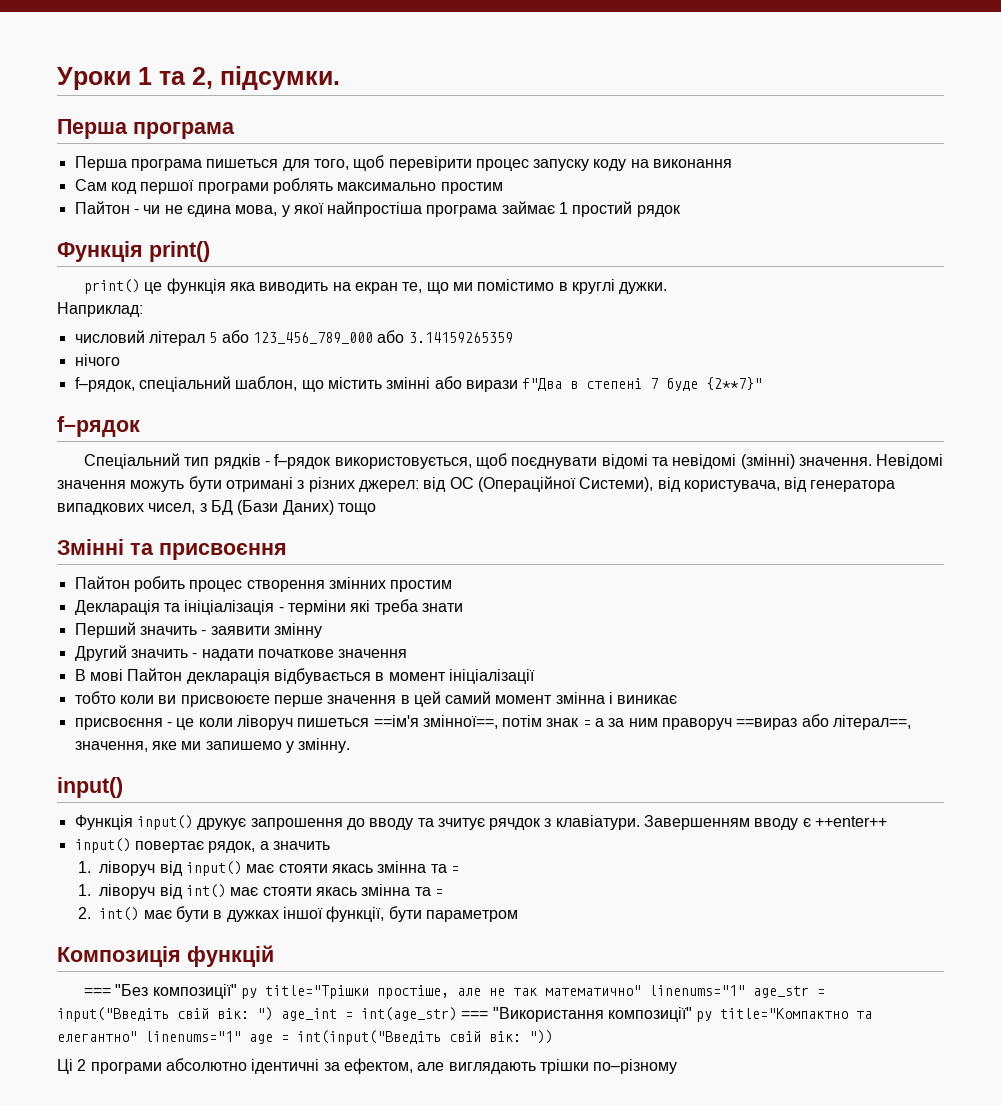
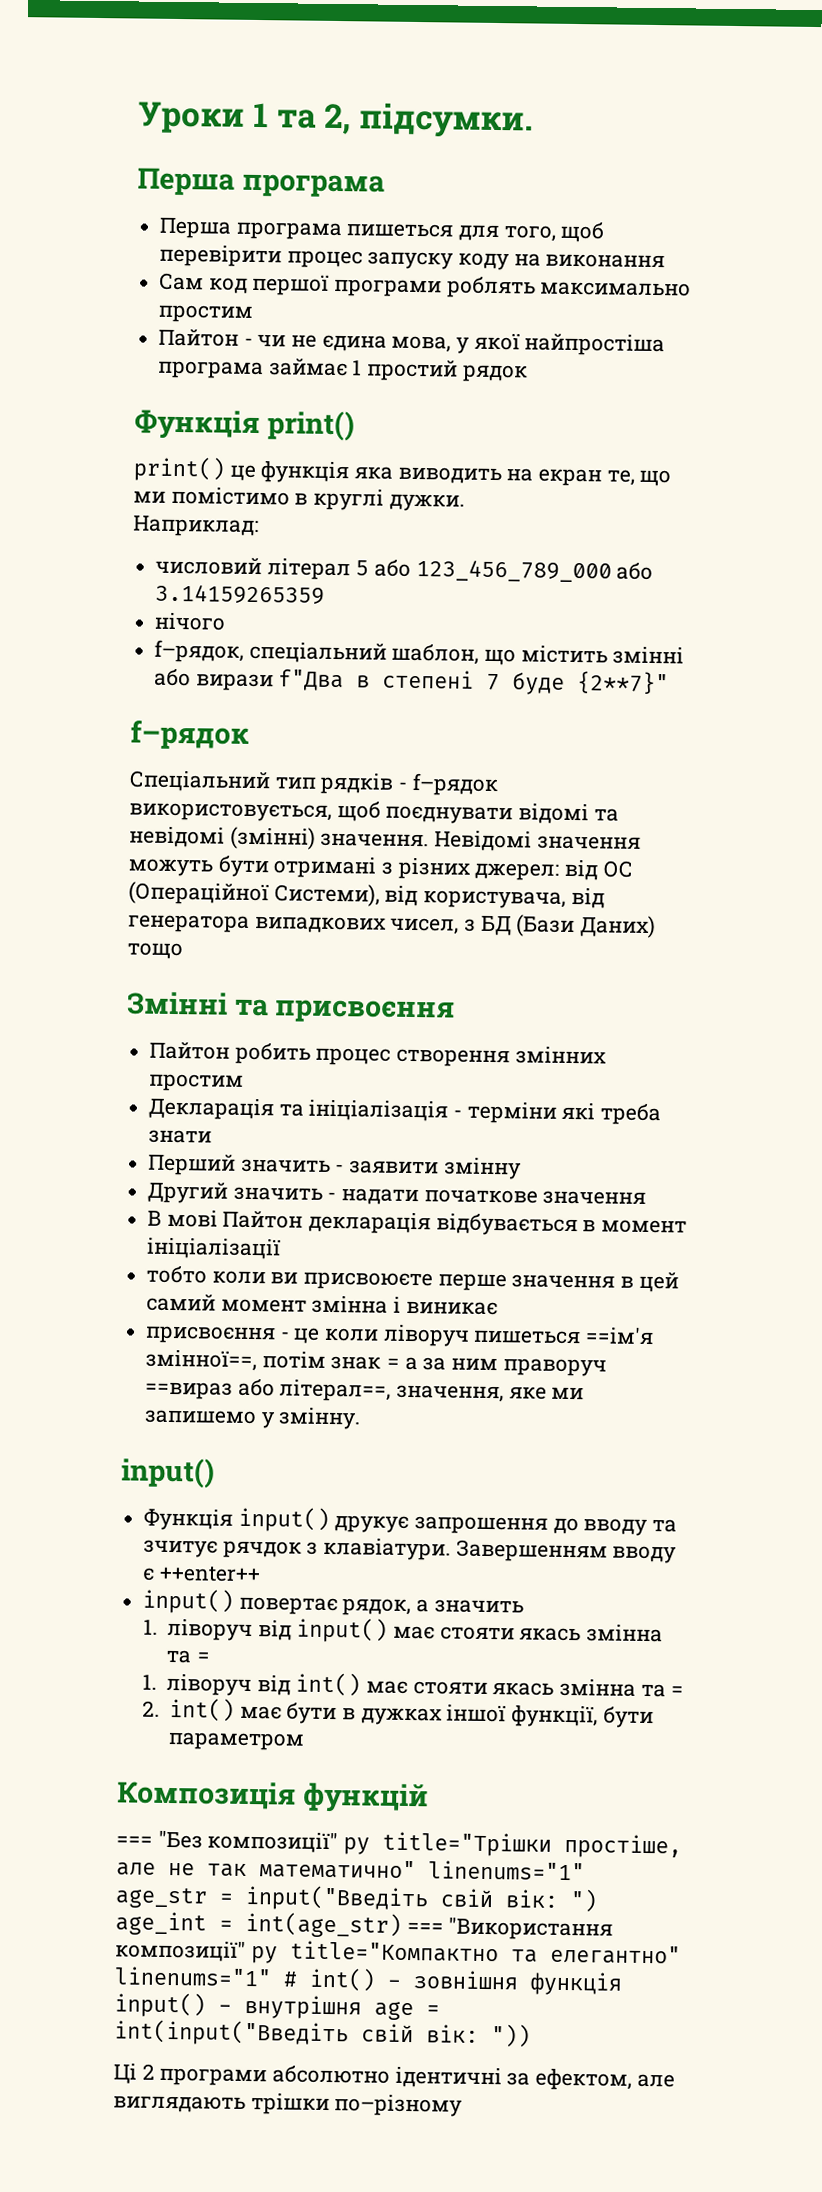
(241, 1036) none -> [283,1967,622,1996] [114,1992,362,2020] # int() - зовнішня функція input() - внутрішня

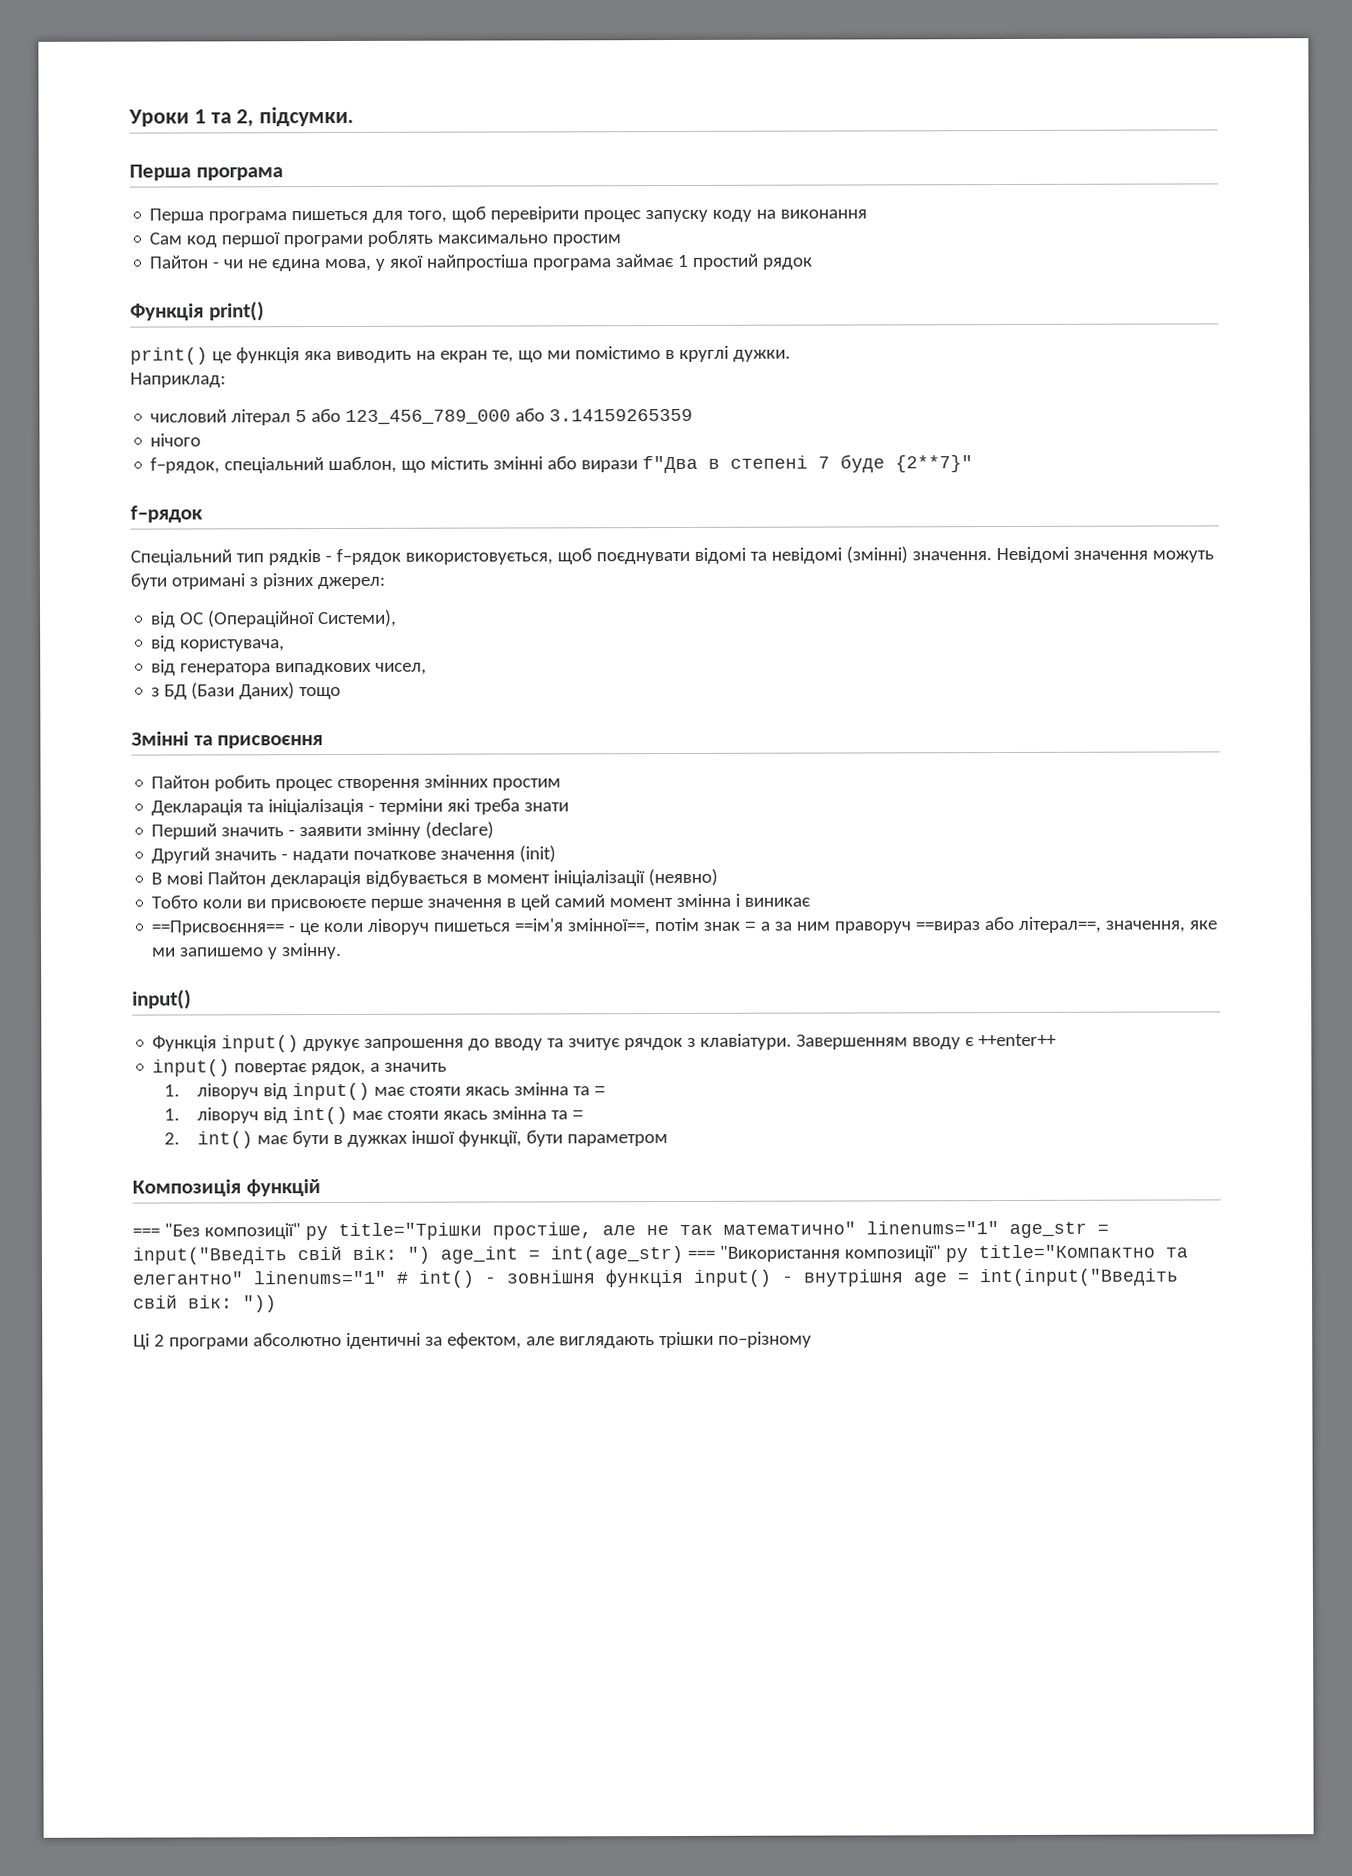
(560, 871) none -> (385, 583) //
(380, 895) none -> (398, 618) //
(567, 899) none -> (286, 645) //
(460, 926) none -> (428, 668) //
(522, 1168) none -> [425,821,495,839] (declare)
(647, 1197) none -> [519,845,557,863] (init)
[146,1265,208,1284] // тобто -> [648,868,719,887] [151,895,199,909] (неявно) // Тобто
[145,1325,277,1345] присвоєння -> [151,920,285,936] ==Присвоєння==

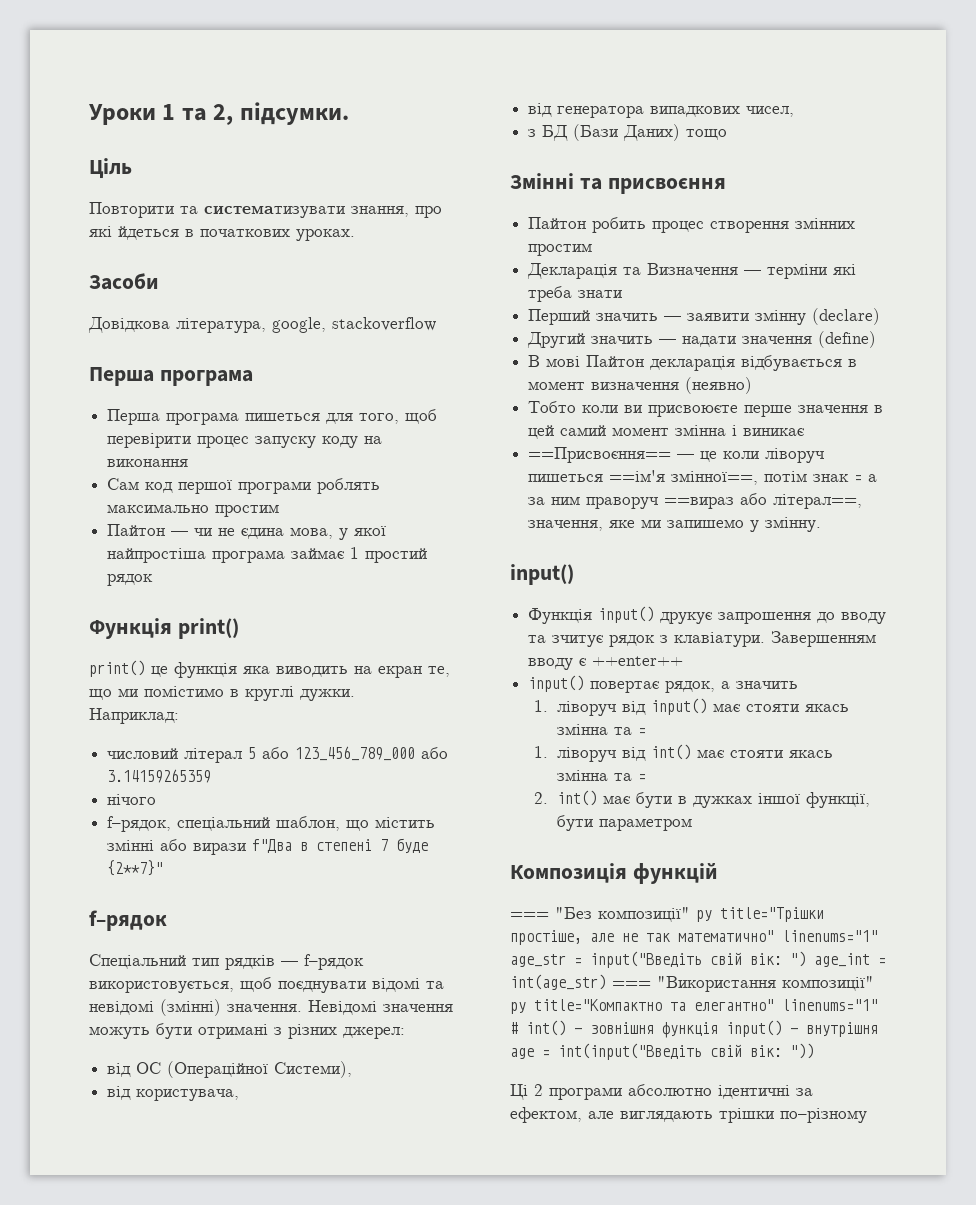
(355, 116) none -> [89,158,132,179] [89,202,442,218] [89,226,355,241] [89,273,159,290] [88,317,436,333] // Ціль // Повторити та систематизувати знання, про які йдеться в початкових уроках. // Засоби // Довідкова література, google, stackoverflow
[212,261,221,269] - -> [171,531,189,536] —
[324,555,332,563] - -> [281,961,298,966] —
[268,798,376,816] ініціалізація - -> [647,263,762,275] Визначення —
[288,829,296,837] - -> [664,316,682,321] —
[281,845,557,864] - надати початкове значення (init) -> [659,331,877,348] — надати значення (define)
[553,870,646,887] ініціалізації -> [591,382,680,390] визначення
[288,925,296,933] - -> [677,454,695,459] —
[624,1037,684,1051] рячдок -> [609,635,656,647] рядок
[485,1276,497,1284] - -> [574,1028,582,1034] —
[782,1275,794,1283] - -> [790,1028,798,1034] —

